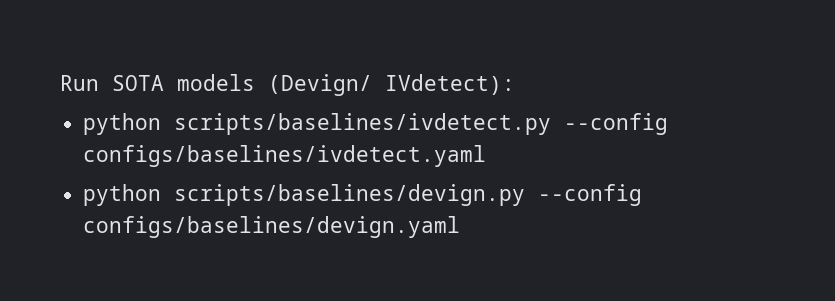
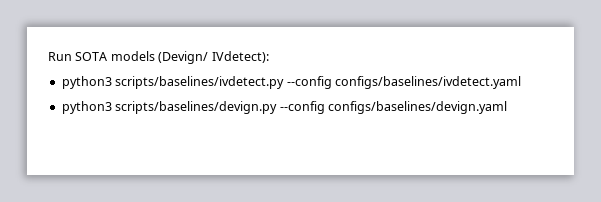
[83,113,162,135] python -> [61,76,112,89] python3
[83,184,162,206] python -> [61,101,112,114] python3

